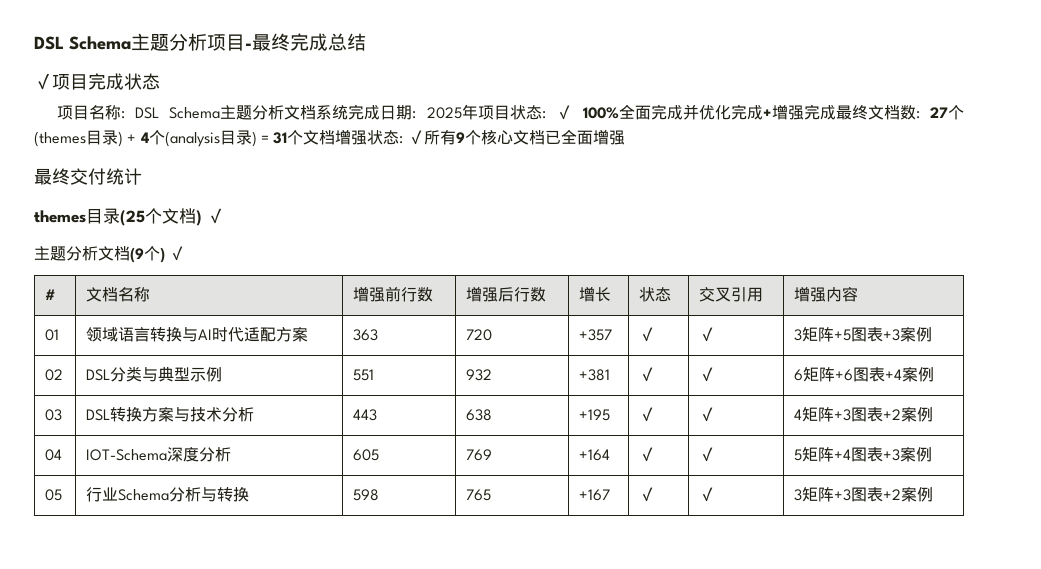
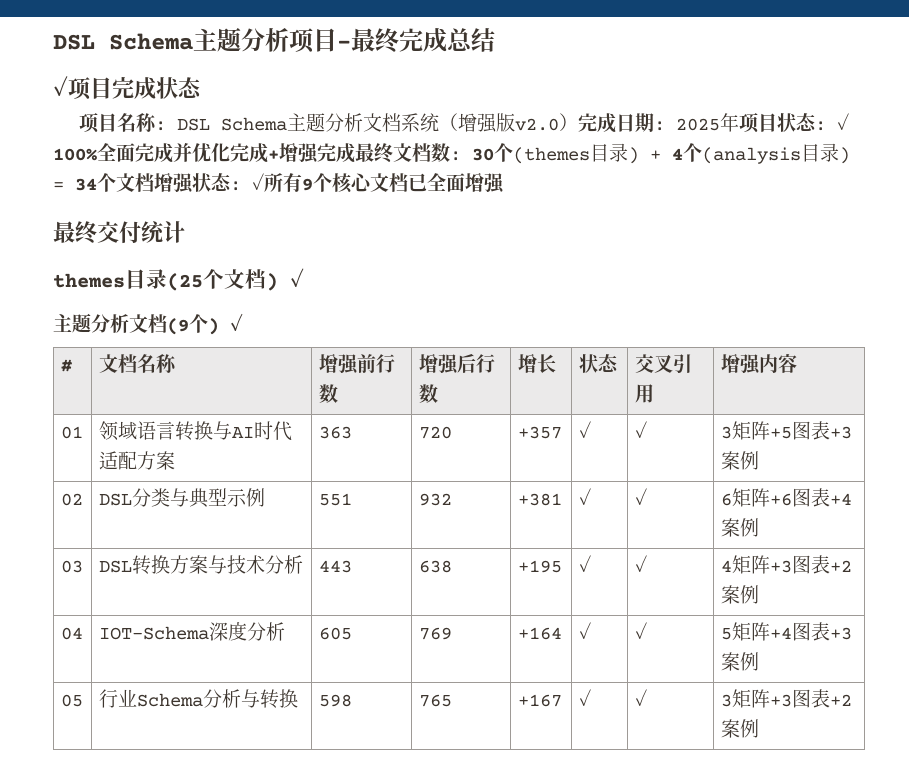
(349, 112) none -> [439,113,579,133] （增强版v2.0）
[930,107,948,118] 27 -> [472,148,494,161] 30
[273,132,288,144] 31 -> [75,178,97,191] 34

